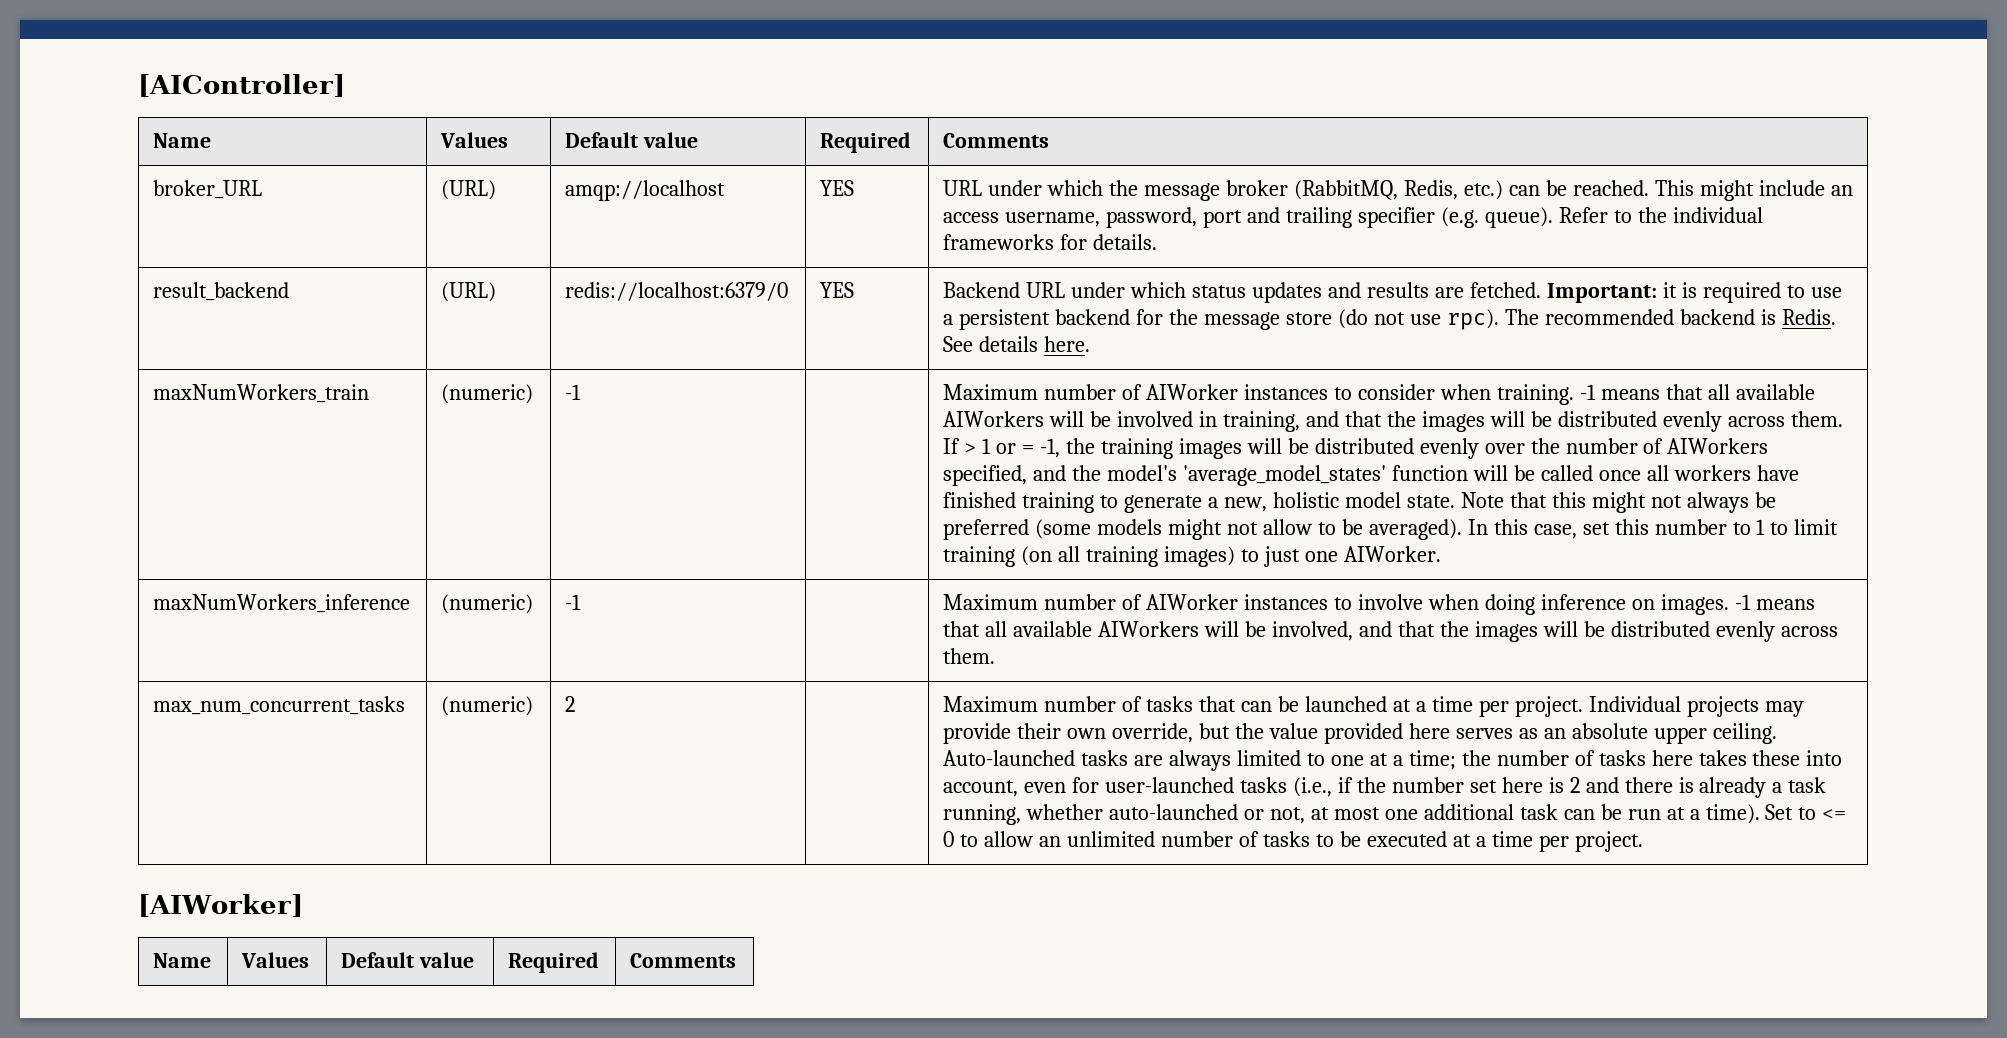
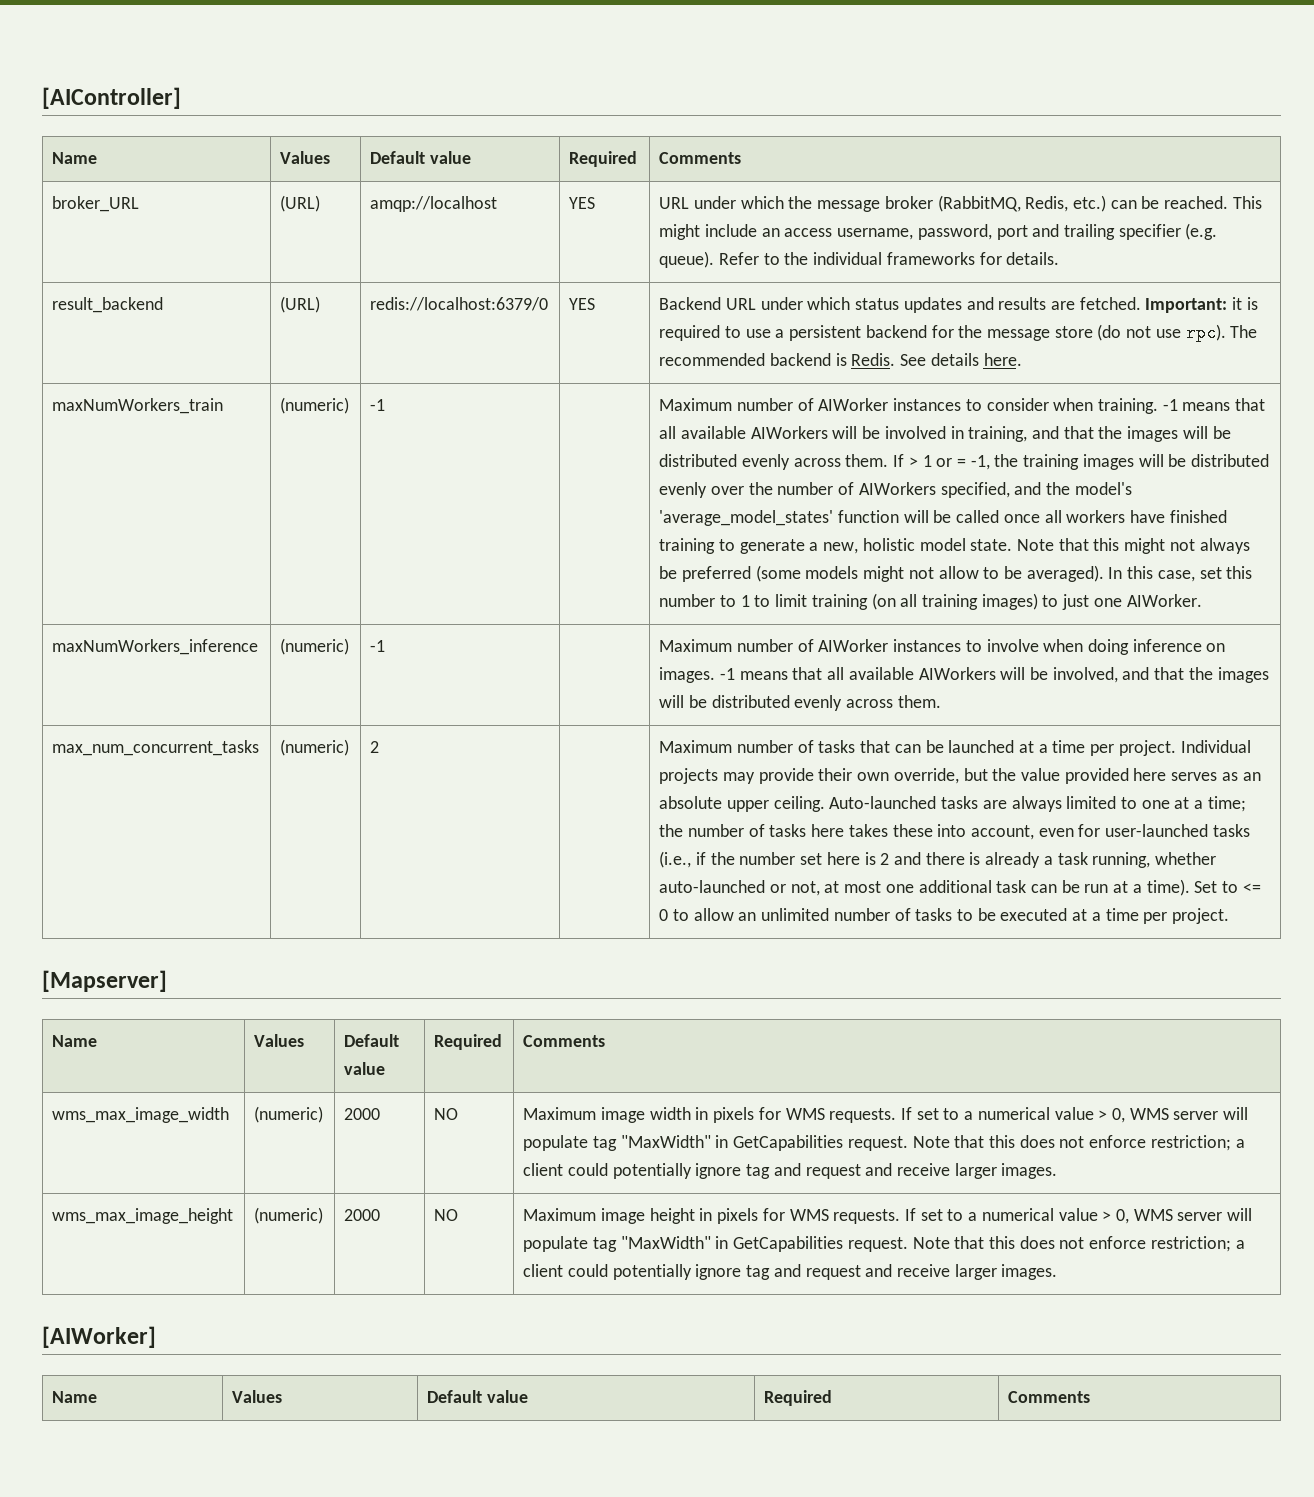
(1643, 841) none -> [42,970,167,992] [52,1035,98,1047] [254,1034,305,1047] [344,1034,400,1047] [344,1062,386,1075] [434,1034,503,1050] [523,1035,606,1047] [52,1107,230,1123] [254,1106,324,1123] [344,1108,381,1120] [434,1108,459,1120] [523,1107,1249,1123] [523,1135,1245,1151] [523,1163,1058,1179] [52,1208,234,1224] [254,1207,324,1224] [344,1209,381,1221] [434,1209,459,1221] [523,1208,1253,1224] [523,1236,1245,1252] [523,1264,1058,1280] // [Mapserver] // Name | Values | Default value | Required | Comments // wms_max_image_width | (numeric) | 2000 | NO | Maximum image width in pixels for WMS requests. If set to a numerical value > 0, WMS server will populate tag "MaxWidth" in GetCapabilities request. Note that this does not enforce restriction; a client could potentially ignore tag and request and receive larger images. // wms_max_image_height | (numeric) | 2000 | NO | Maximum image height in pixels for WMS requests. If set to a numerical value > 0, WMS server will populate tag "MaxWidth" in GetCapabilities request. Note that this does not enforce restriction; a client could potentially ignore tag and request and receive larger images.

